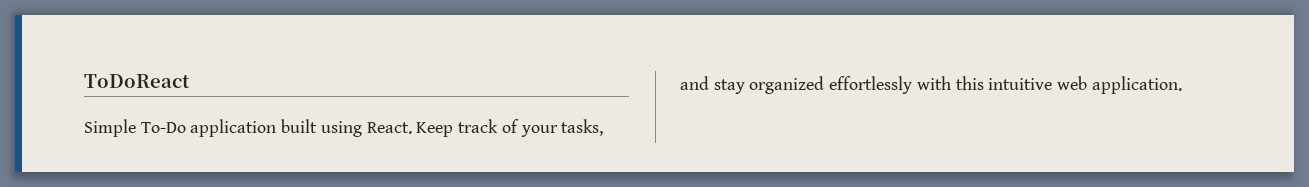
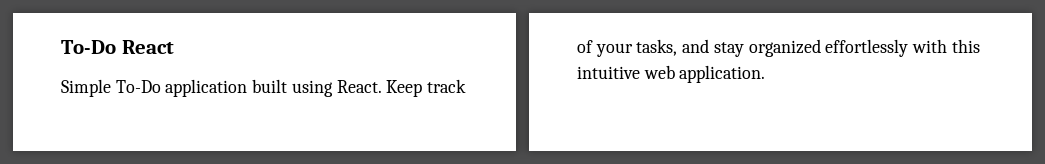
[84,74,190,88] ToDoReact -> [61,40,174,54] To-Do React

